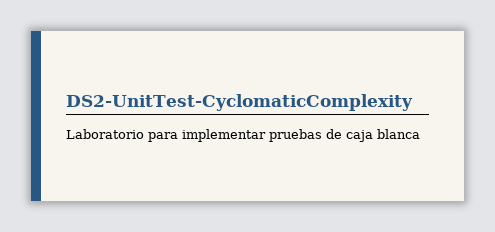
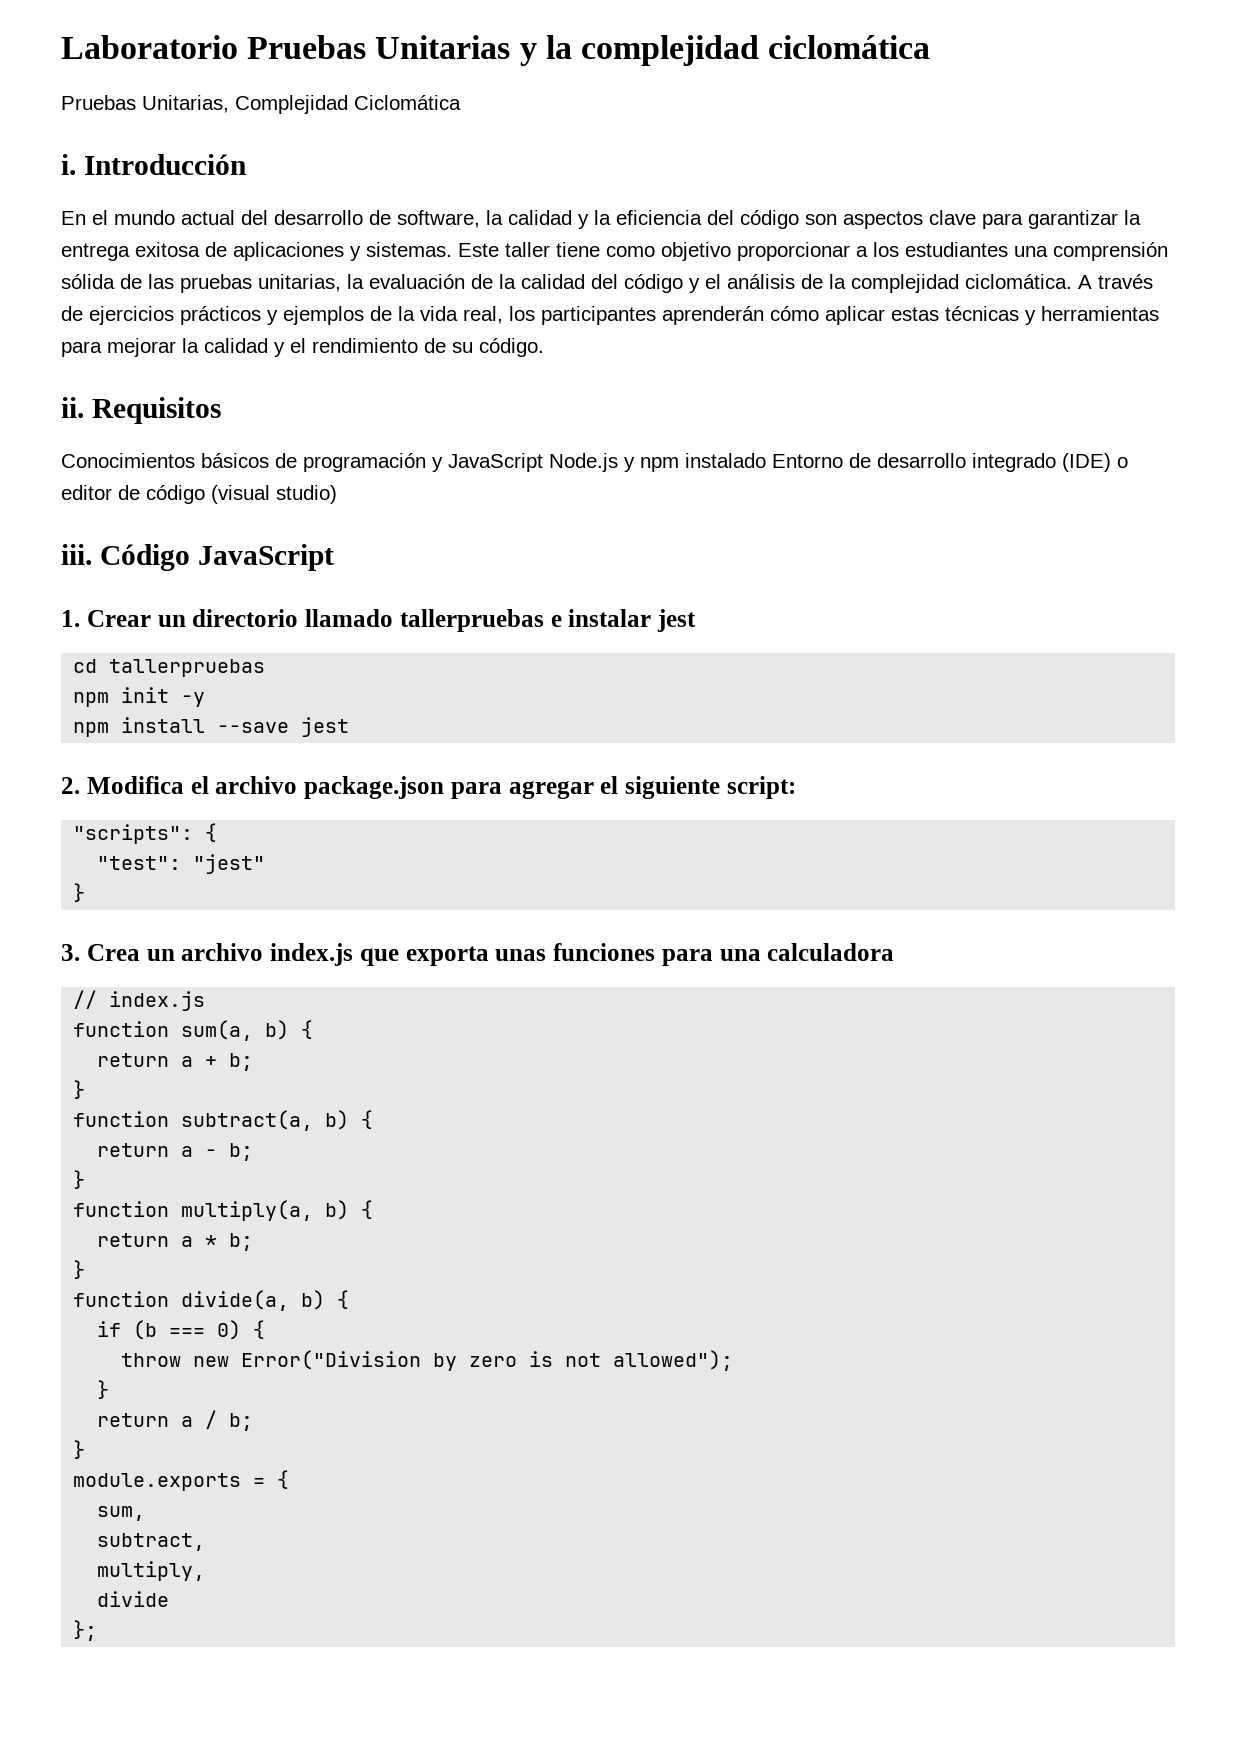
[66,94,413,111] [66,129,420,142] DS2-UnitTest-CyclomaticComplexity // Laboratorio para implementar pruebas de caja blanca -> [61,35,931,66] [61,95,461,114] [61,154,246,175] [61,210,1141,229] [61,242,1168,261] [61,274,1153,293] [61,306,1159,325] [61,338,544,357] [61,397,221,424] [61,453,1128,472] [61,485,337,504] [61,544,334,571] [61,609,696,632] [73,659,266,677] [73,687,206,707] [73,717,350,737] [61,776,796,799] [73,823,218,844] [97,854,266,874] [73,883,86,902] [61,943,895,966] [73,990,206,1011] [73,1020,314,1041] [97,1053,254,1071] [73,1080,86,1099] [73,1110,374,1131] [97,1143,254,1161] [73,1170,86,1189] [73,1200,374,1221] [97,1233,254,1251] [73,1260,86,1279] [73,1290,350,1311] [97,1320,266,1340] [121,1350,734,1371] [97,1380,110,1399] [97,1410,254,1431] [73,1440,86,1459] [73,1470,290,1491] [97,1506,146,1521] [97,1533,206,1551] [97,1561,206,1581] [97,1591,170,1607] [73,1620,98,1641] Laboratorio Pruebas Unitarias y la complejidad ciclomática // Pruebas Unitarias, Complejidad Ciclomática // i. Introducción // En el mundo actual del desarrollo de software, la calidad y la eficiencia del código son aspectos clave para garantizar la entrega exitosa de aplicaciones y sistemas. Este taller tiene como objetivo proporcionar a los estudiantes una comprensión sólida de las pruebas unitarias, la evaluación de la calidad del código y el análisis de la complejidad ciclomática. A través de ejercicios prácticos y ejemplos de la vida real, los participantes aprenderán cómo aplicar estas técnicas y herramientas para mejorar la calidad y el rendimiento de su código. // ii. Requisitos // Conocimientos básicos de programación y JavaScript Node.js y npm instalado Entorno de desarrollo integrado (IDE) o editor de código (visual studio) // iii. Código JavaScript // 1. Crear un directorio llamado tallerpruebas e instalar jest // cd tallerpruebas // npm init -y // npm install --save jest // 2. Modifica el archivo package.json para agregar el siguiente script: // "scripts": { // "test": "jest" // } // 3. Crea un archivo index.js que exporta unas funciones para una calculadora // // index.js // function sum(a, b) { // return a + b; // } // function subtract(a, b) { // return a - b; // } // function multiply(a, b) { // return a * b; // } // function divide(a, b) { // if (b === 0) { // throw new Error("Division by zero is not allowed"); // } // return a / b; // } // module.exports = { // sum, // subtract, // multiply, // divide // };

